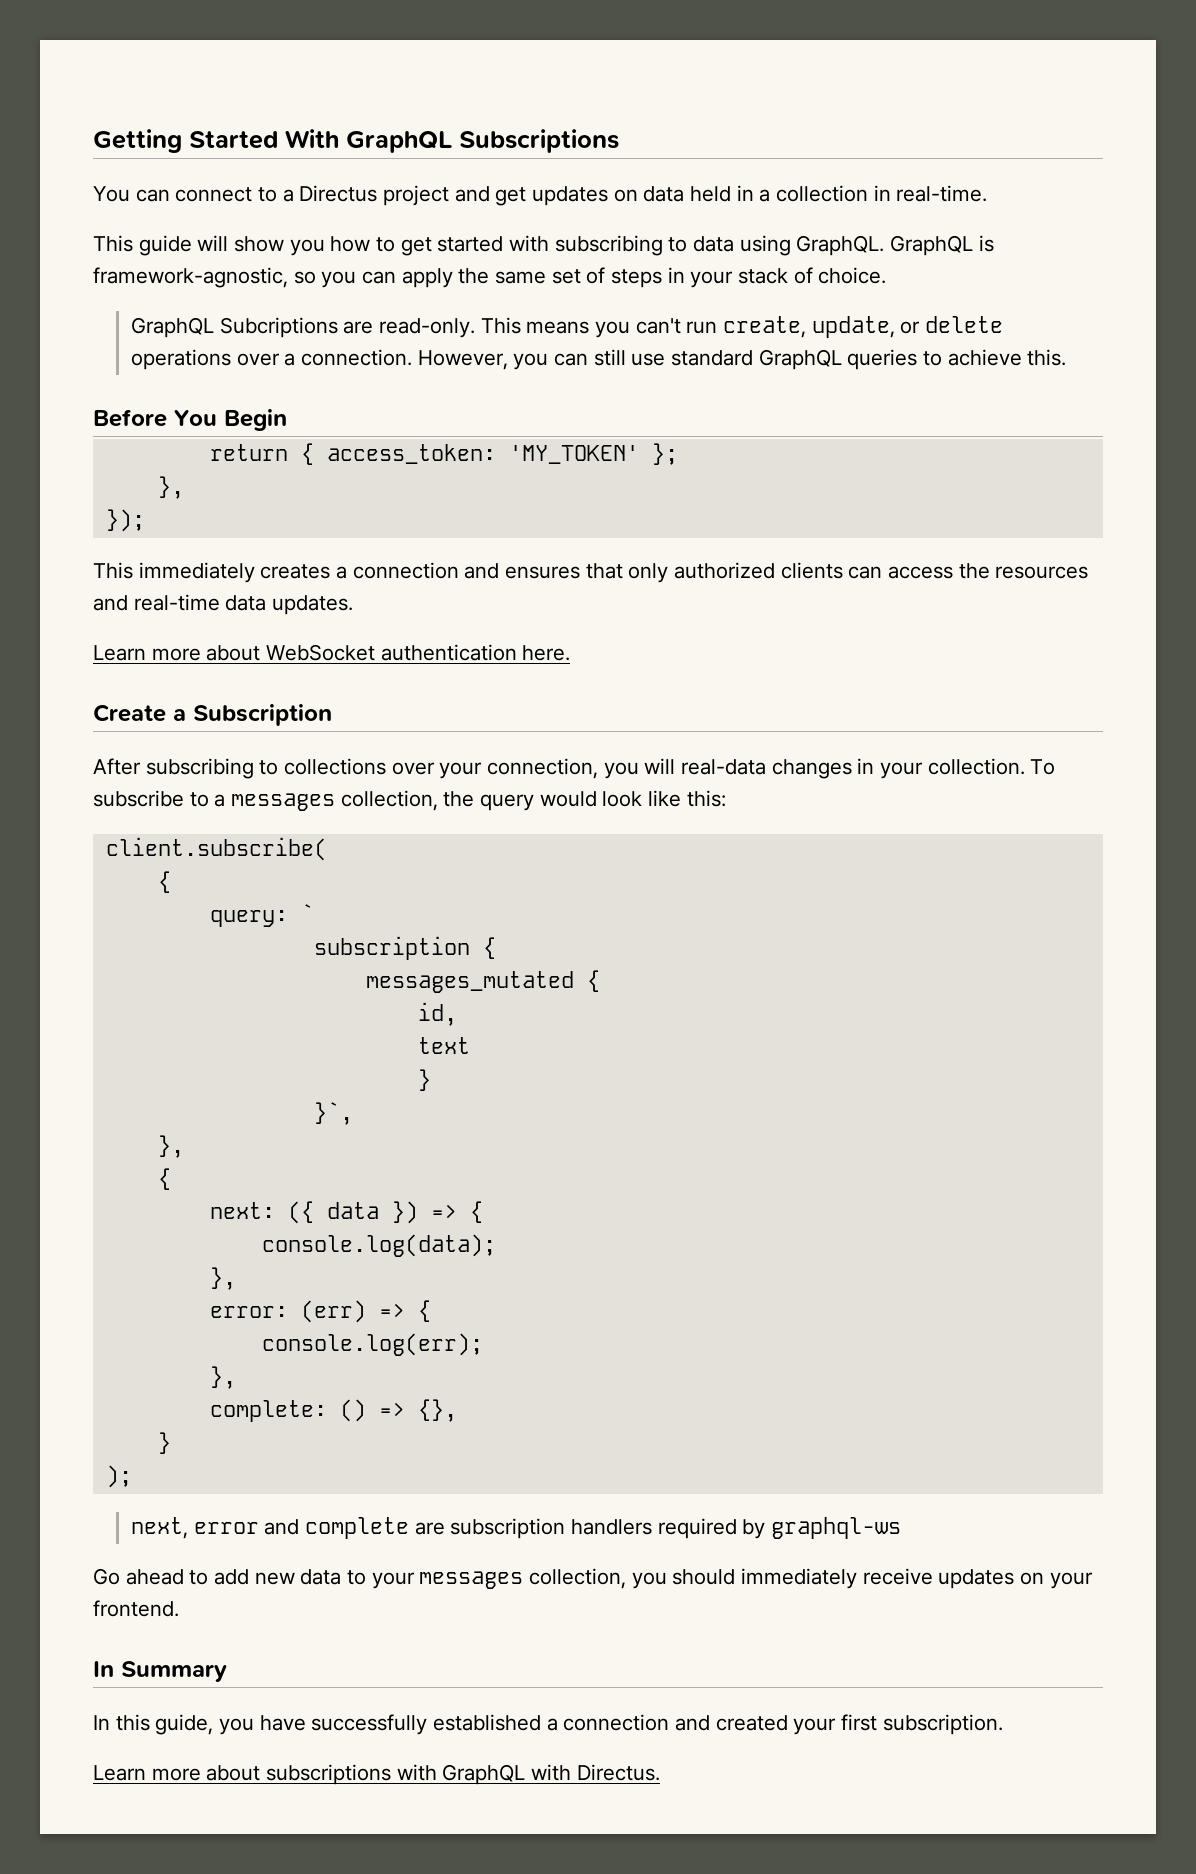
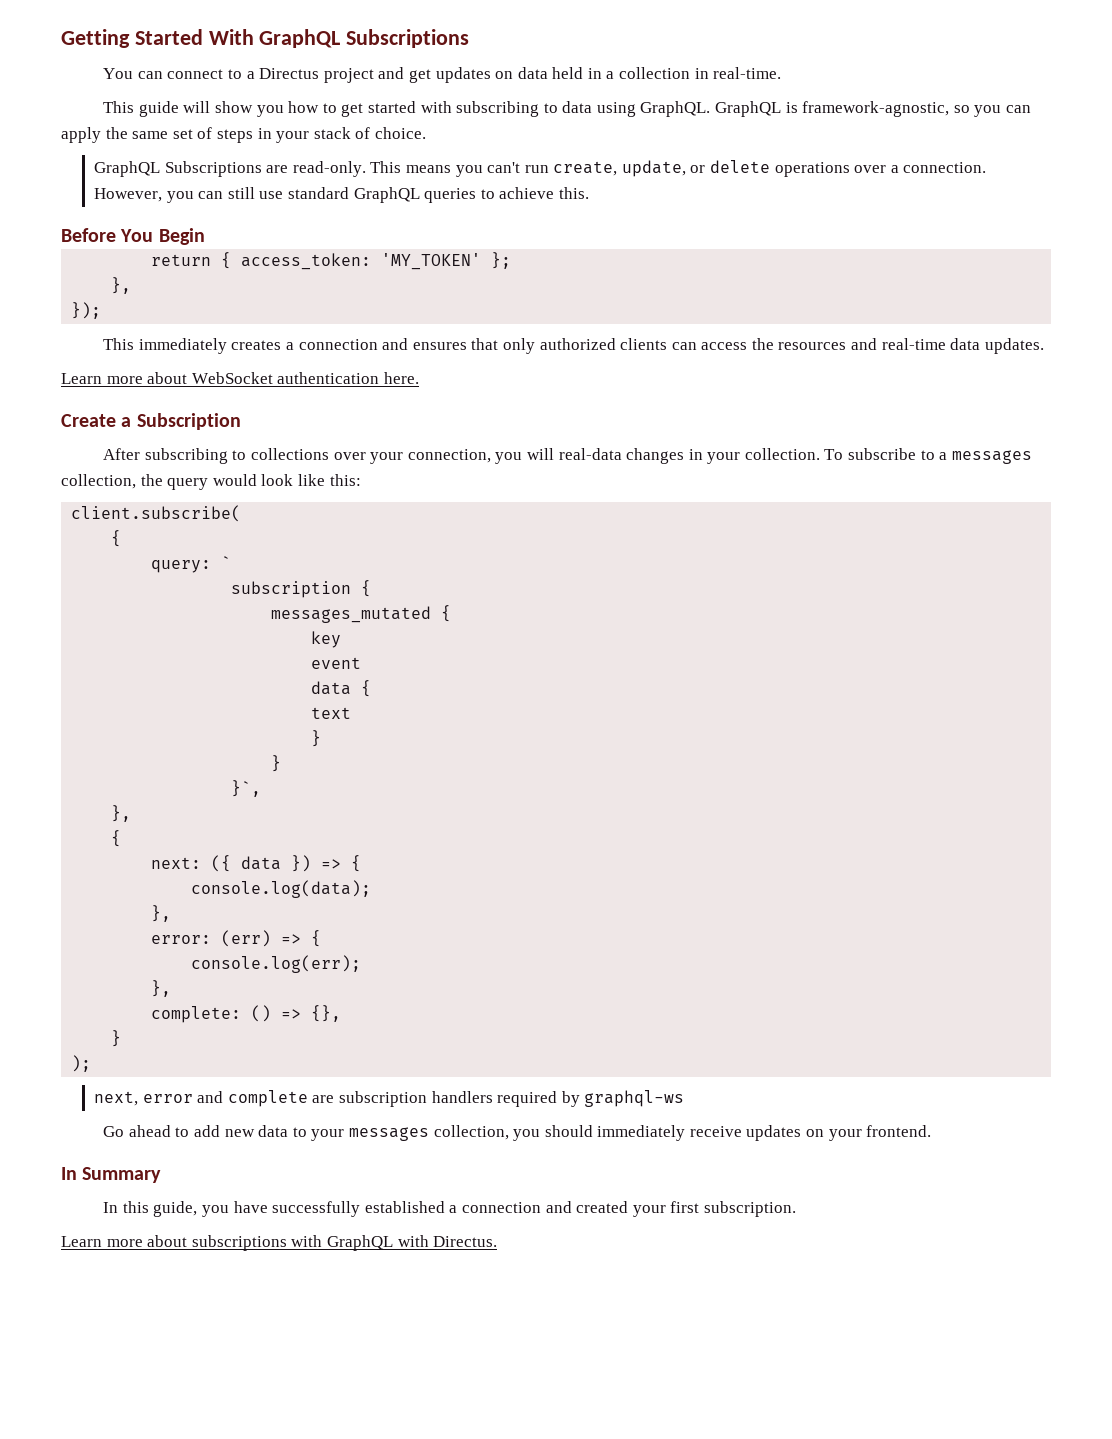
[219,317,338,338] Subcriptions -> [164,161,262,177] Subscriptions
[417,1002,457,1026] id, -> [311,631,342,648] [311,657,362,669] [311,680,372,697] key // event // data {
(431, 1080) none -> [271,755,282,772] // }

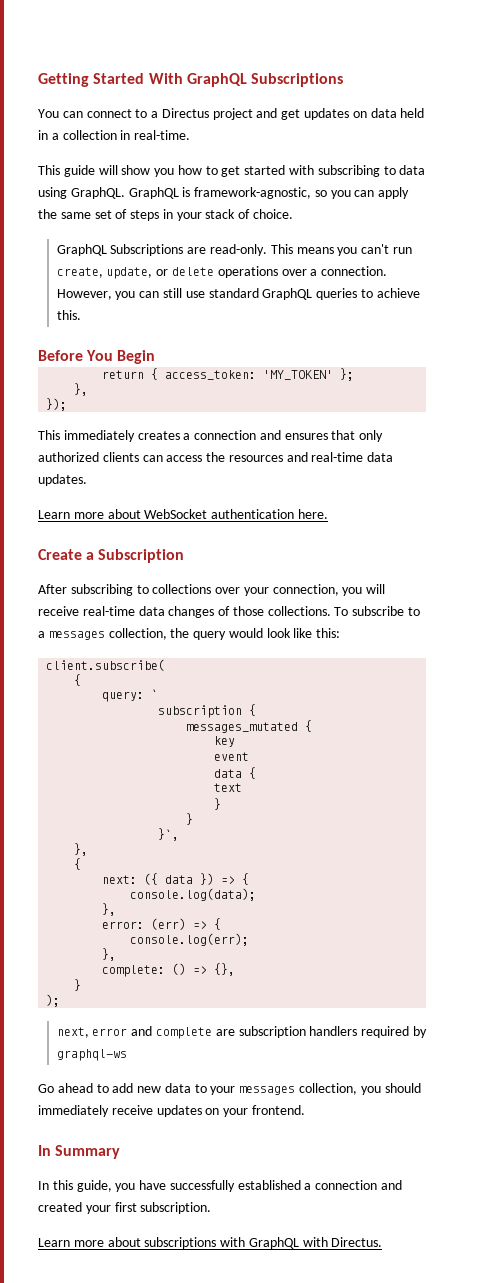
[558,448,820,464] real-data changes in your collection. -> [38,606,331,618] receive real-time data changes of those collections.

